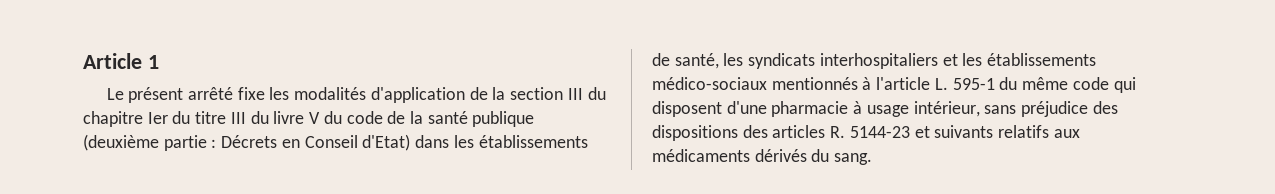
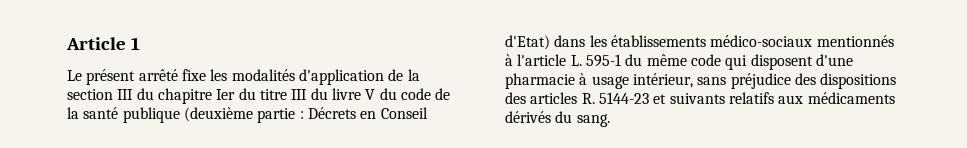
[652,53,1097,69] de santé, les syndicats interhospitaliers et les établissements -> (706, 41) none

